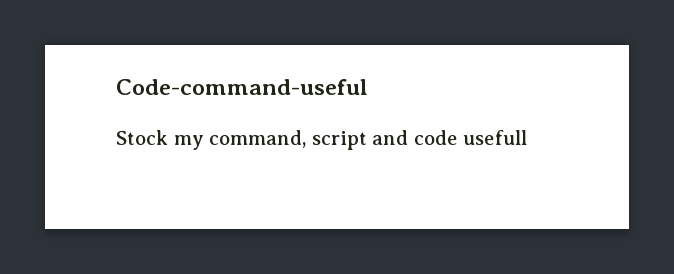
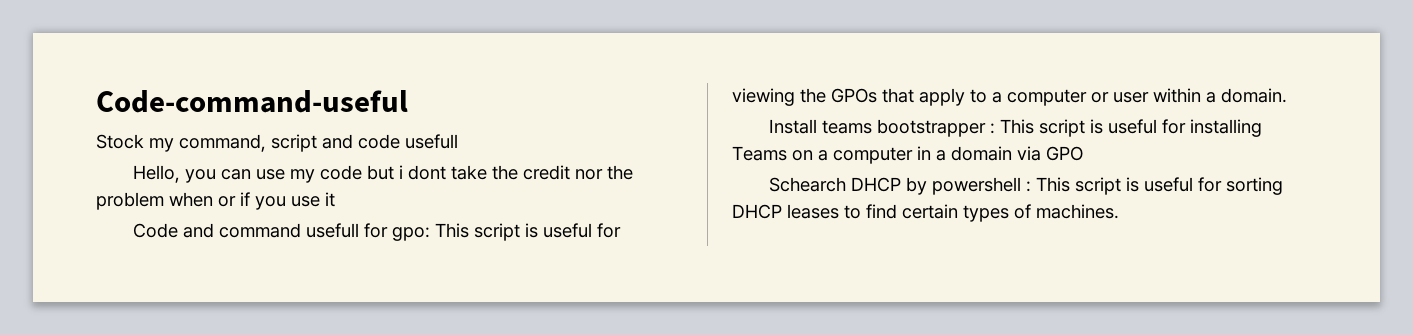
(528, 137) none -> [132,165,633,183] [96,192,335,210] [132,223,621,241] [732,88,1287,106] [768,119,1262,137] [732,146,1083,164] [768,177,1283,195] [732,204,1119,222] // Hello, you can use my code but i dont take the credit nor the problem when or if you use it // Code and command usefull for gpo: This script is useful for viewing the GPOs that apply to a computer or user within a domain. // Install teams bootstrapper : This script is useful for installing Teams on a computer in a domain via GPO // Schearch DHCP by powershell : This script is useful for sorting DHCP leases to find certain types of machines.

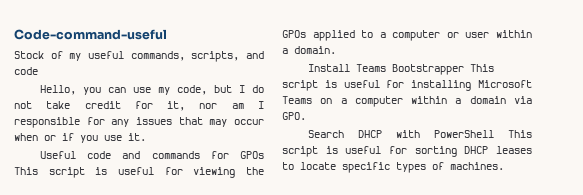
[149,134,317,152] my command, script -> [50,51,240,62] of my useful commands, scripts,
[405,134,458,149] usefull -> (38, 71) none
[319,165,633,180] [96,192,164,210] code but i dont take the credit nor the problem -> [176,85,264,95] [14,101,264,111] [14,117,264,128] code, but I do not take credit for it, nor am I responsible for any issues that may occur
[325,192,335,207] [132,223,430,241] it // Code and command usefull for gpo: -> [128,133,146,141] [39,151,264,159] it. // Useful code and commands for GPOs
[882,88,965,106] that apply -> [312,30,355,41] applied
[821,119,995,137] teams bootstrapper : -> [355,64,464,75] Teams Bootstrapper
(1262, 128) none -> [478,80,532,88] Microsoft
[917,146,931,160] in -> [411,96,448,104] within
[1046,146,1083,161] [768,177,1031,195] GPO // Schearch DHCP by powershell : -> [282,112,306,120] [307,130,494,138] GPO. // Search DHCP with PowerShell
[866,204,958,219] find certain -> [300,162,390,173] locate specific

